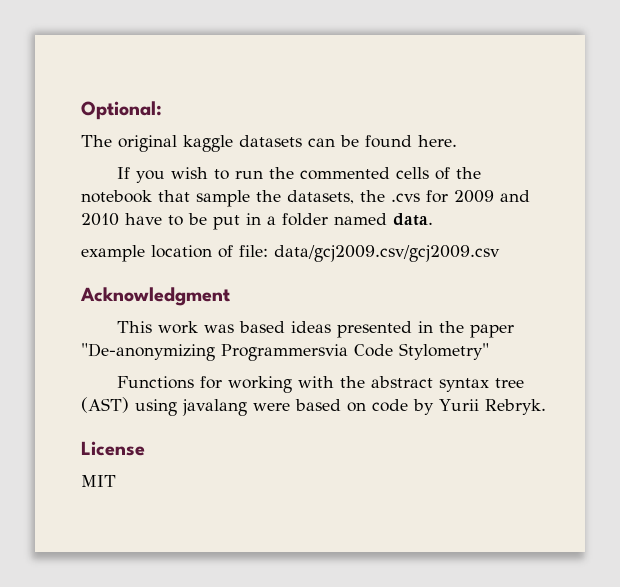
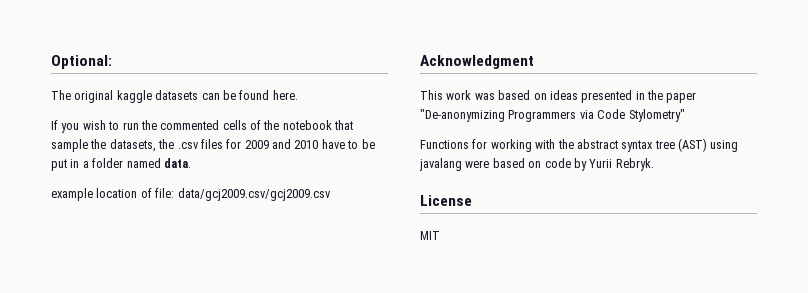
[391,193,420,202] .cvs -> [177,139,223,149] .csv files
(286, 327) none -> [533,93,547,100] on
[221,344,348,361] Programmersvia -> [508,110,594,122] Programmers via

